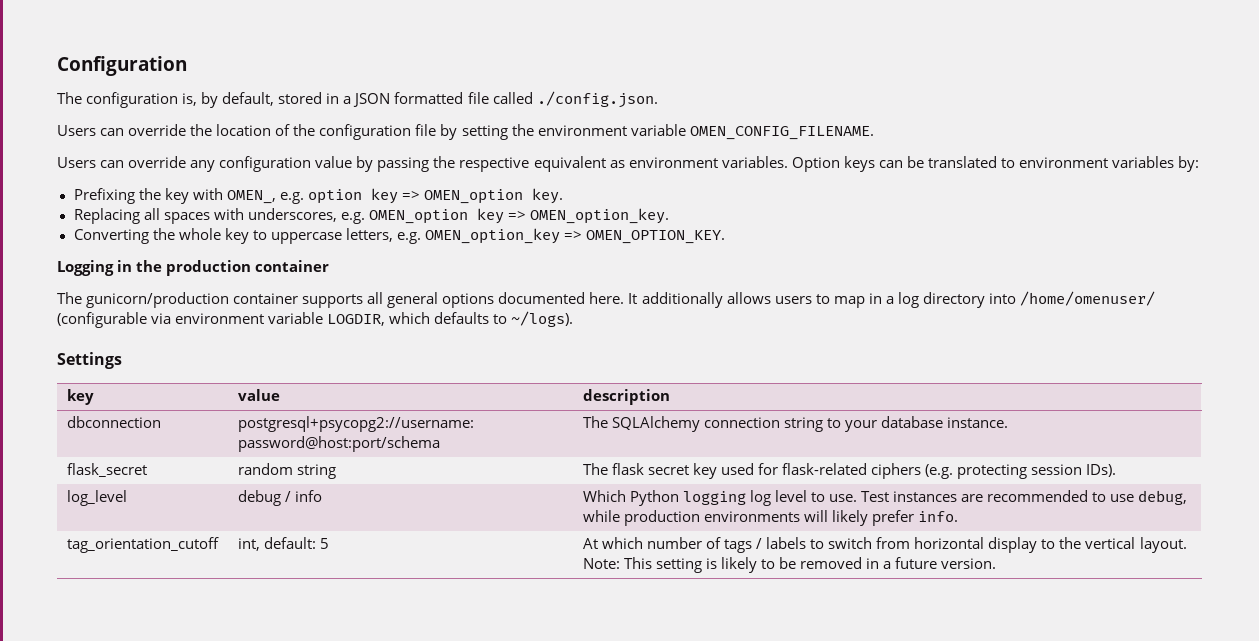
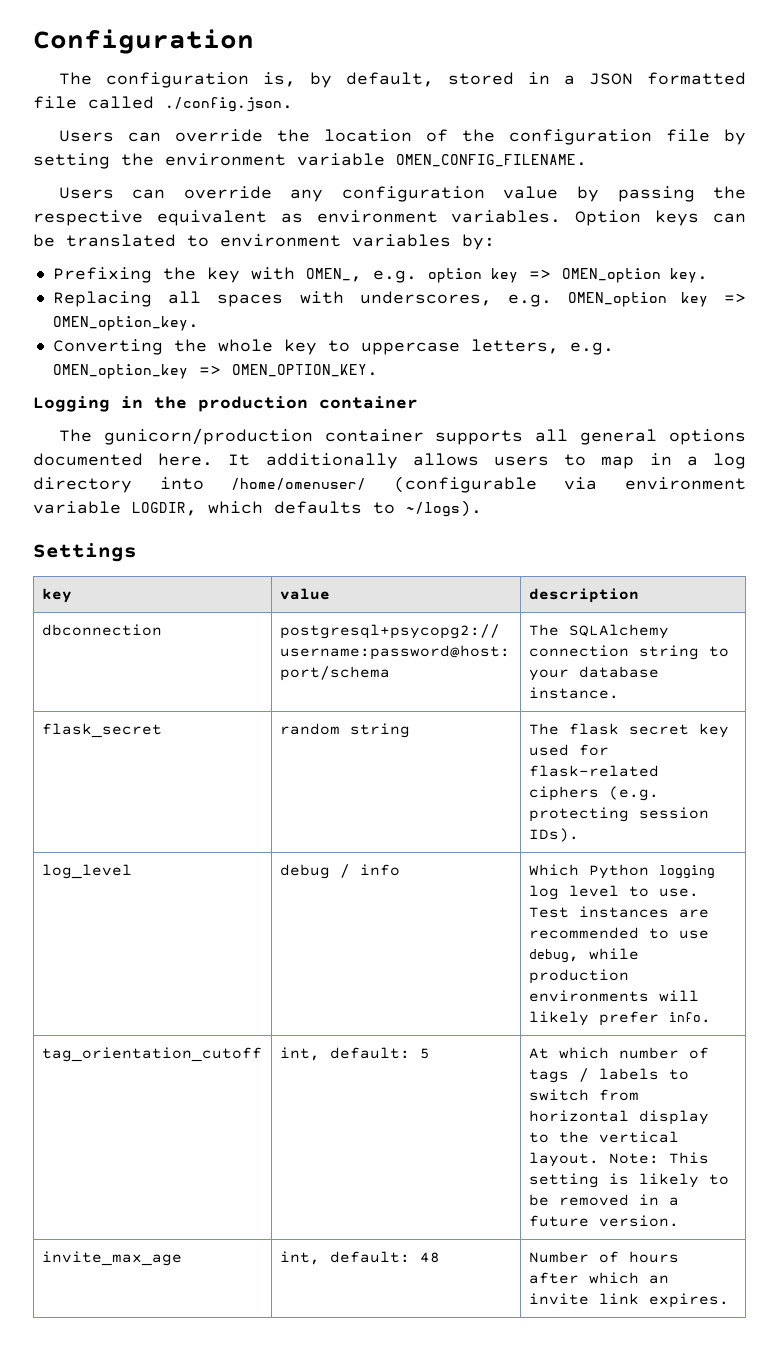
(997, 563) none -> [41,1251,182,1266] [279,1251,440,1265] [528,1251,679,1263] [528,1272,669,1284] [528,1293,729,1308] // invite_max_age | int, default: 48 | Number of hours after which an invite link expires.

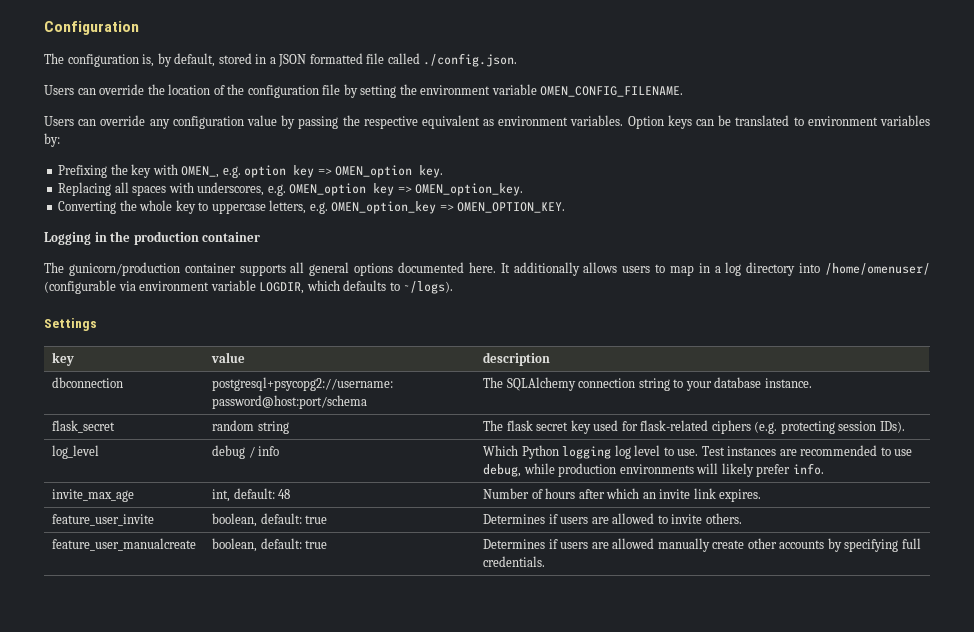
[41,1047,262,1062] [279,1047,430,1061] [528,1047,709,1059] [528,1068,689,1083] [528,1089,639,1101] [528,1110,709,1125] [528,1131,679,1143] [528,1152,709,1167] [528,1173,729,1188] [528,1194,679,1206] [528,1215,679,1227] // tag_orientation_cutoff | int, default: 5 | At which number of tags / labels to switch from horizontal display to the vertical layout. Note: This setting is likely to be removed in a future version. -> (824, 469) none
(729, 1300) none -> [51,514,154,526] [211,513,328,527] [482,513,742,524] [51,538,196,551] [211,538,328,552] [482,538,921,552] [482,556,545,567] // feature_user_invite | boolean, default: true | Determines if users are allowed to invite others. // feature_user_manualcreate | boolean, default: true | Determines if users are allowed manually create other accounts by specifying full credentials.

